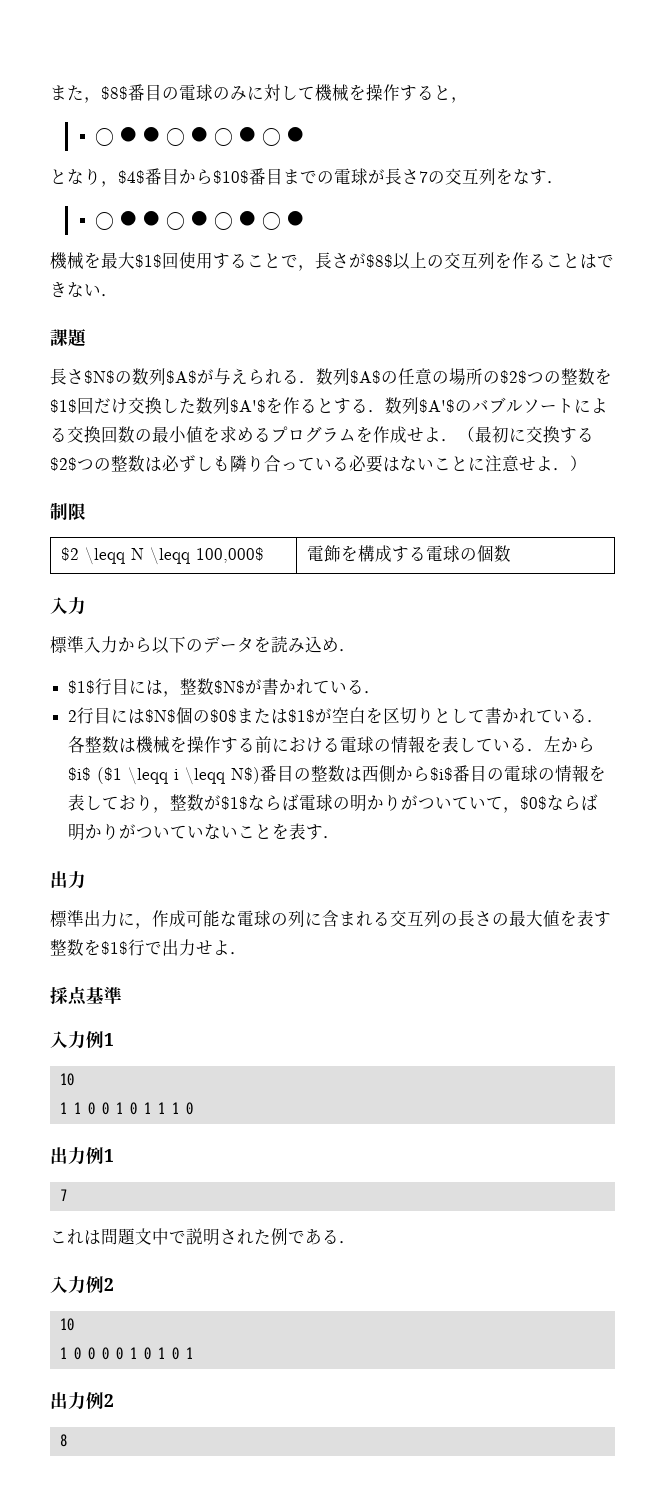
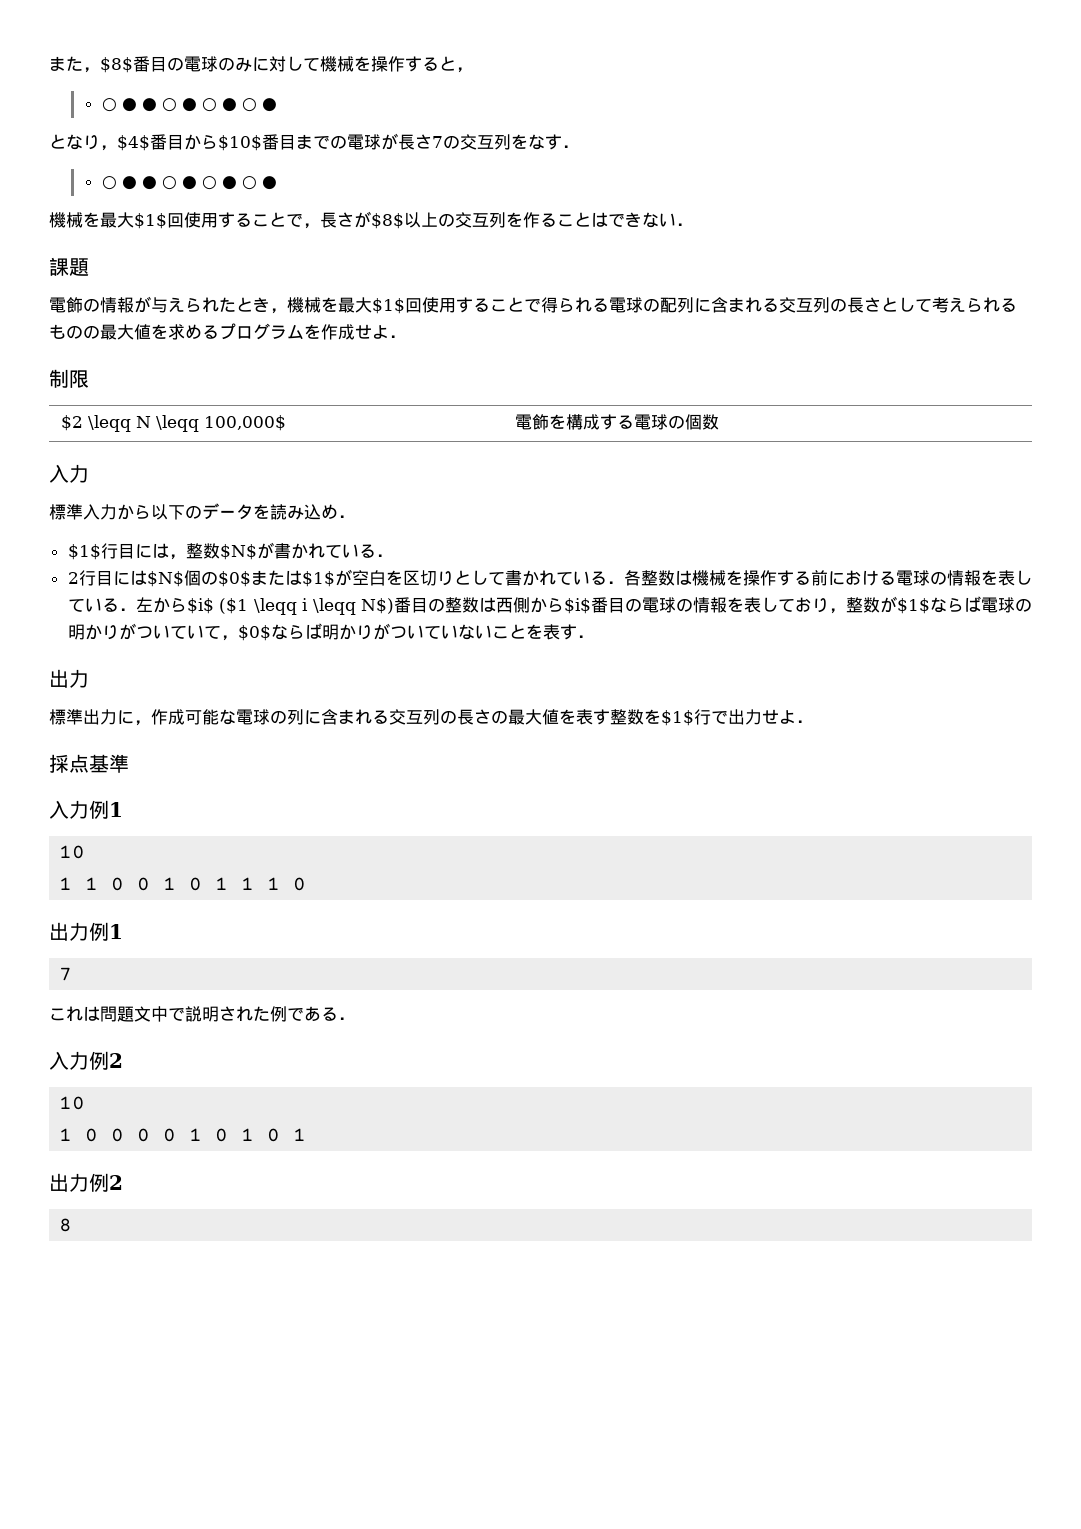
[50,368,612,385] [50,397,608,414] [50,426,186,443] 長さ$N$の数列$A$が与えられる．数列$A$の任意の場所の$2$つの整数を$1$回だけ交換した数列$A'$を作るとする．数列$A'$のバブルソートによる交換回数の最小 -> [49,296,1017,314] [49,324,134,340] 電飾の情報が与えられたとき，機械を最大$1$回使用することで得られる電球の配列に含まれる交互列の長さとして考えられるものの最大
[458,426,594,443] [50,455,587,473] （最初に交換する$2$つの整数は必ずしも隣り合っている必要はないことに注意せよ．） -> (406, 336) none

